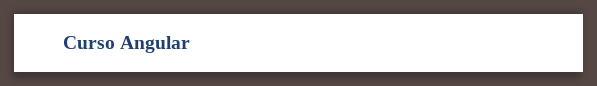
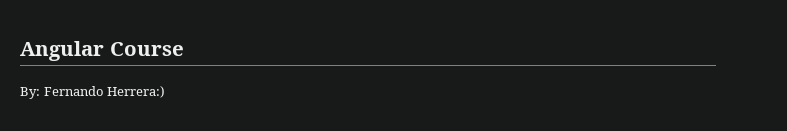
[63,36,191,53] Curso Angular -> [20,41,184,61] [20,86,166,99] Angular Course // By: Fernando Herrera:)

